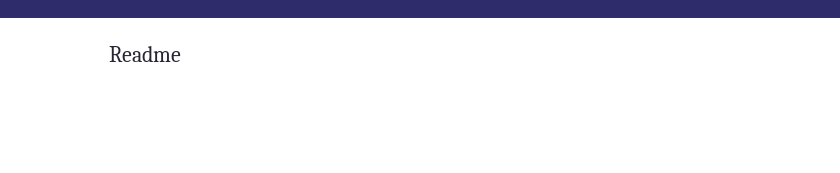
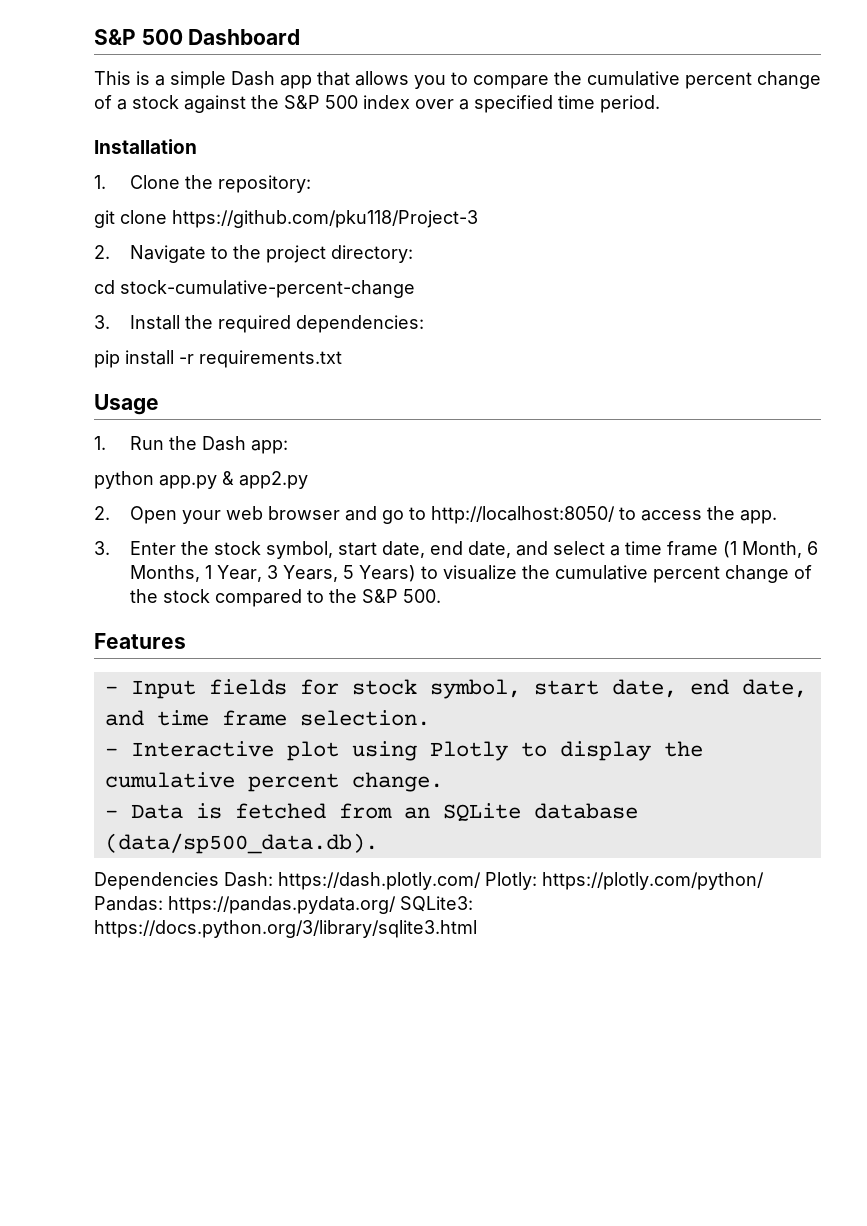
[109,46,181,62] Readme -> [94,29,301,45] [94,71,821,89] [94,95,660,113] [94,139,197,154] [94,175,311,193] [94,210,478,228] [94,245,413,263] [94,280,415,298] [94,315,424,333] [94,350,342,368] [94,394,159,415] [94,436,288,454] [94,471,308,489] [94,506,777,524] [94,541,818,559] [129,565,812,583] [129,589,441,607] [94,633,186,649] [104,679,807,699] [104,710,430,726] [104,741,703,761] [104,772,443,792] [104,803,638,822] [104,833,378,854] [94,872,764,890] [94,896,473,914] [94,920,477,938] S&P 500 Dashboard // This is a simple Dash app that allows you to compare the cumulative percent change of a stock against the S&P 500 index over a specified time period. // Installation // 1. Clone the repository: // git clone https://github.com/pku118/Project-3 // 2. Navigate to the project directory: // cd stock-cumulative-percent-change // 3. Install the required dependencies: // pip install -r requirements.txt // Usage // 1. Run the Dash app: // python app.py & app2.py // 2. Open your web browser and go to http://localhost:8050/ to access the app. // 3. Enter the stock symbol, start date, end date, and select a time frame (1 Month, 6 Months, 1 Year, 3 Years, 5 Years) to visualize the cumulative percent change of the stock compared to the S&P 500. // Features // - Input fields for stock symbol, start date, end date, and time frame selection. // - Interactive plot using Plotly to display the cumulative percent change. // - Data is fetched from an SQLite database (data/sp500_data.db). // Dependencies Dash: https://dash.plotly.com/ Plotly: https://plotly.com/python/ Pandas: https://pandas.pydata.org/ SQLite3: https://docs.python.org/3/library/sqlite3.html

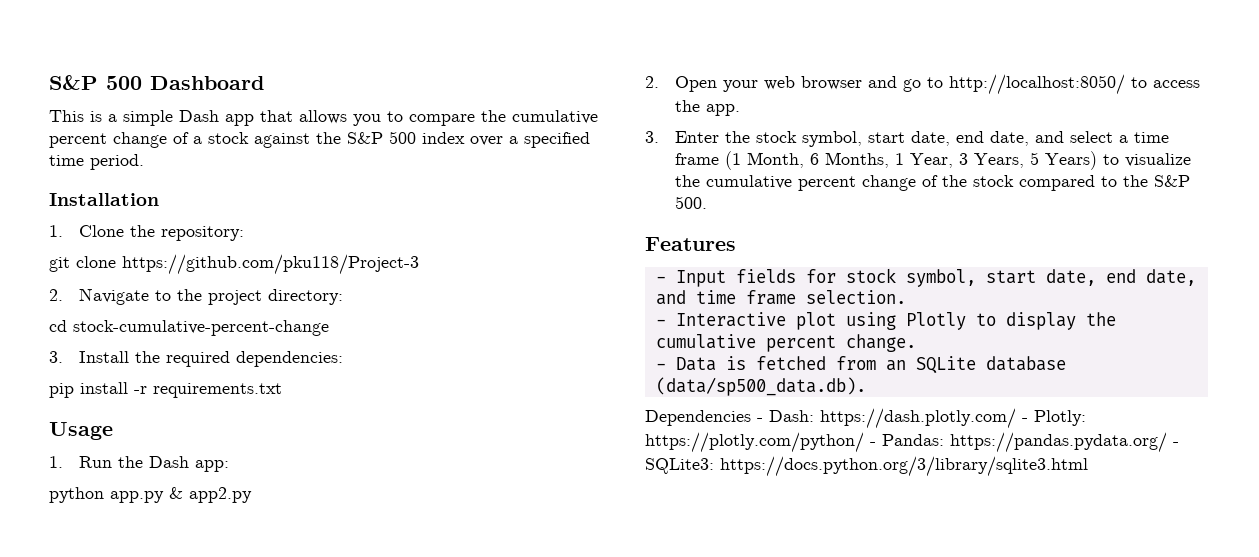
(219, 881) none -> [757,418,763,422] -
(481, 881) none -> [1022,418,1028,422] -
(764, 881) none -> [870,442,876,446] -
(396, 905) none -> [1173,442,1179,446] -

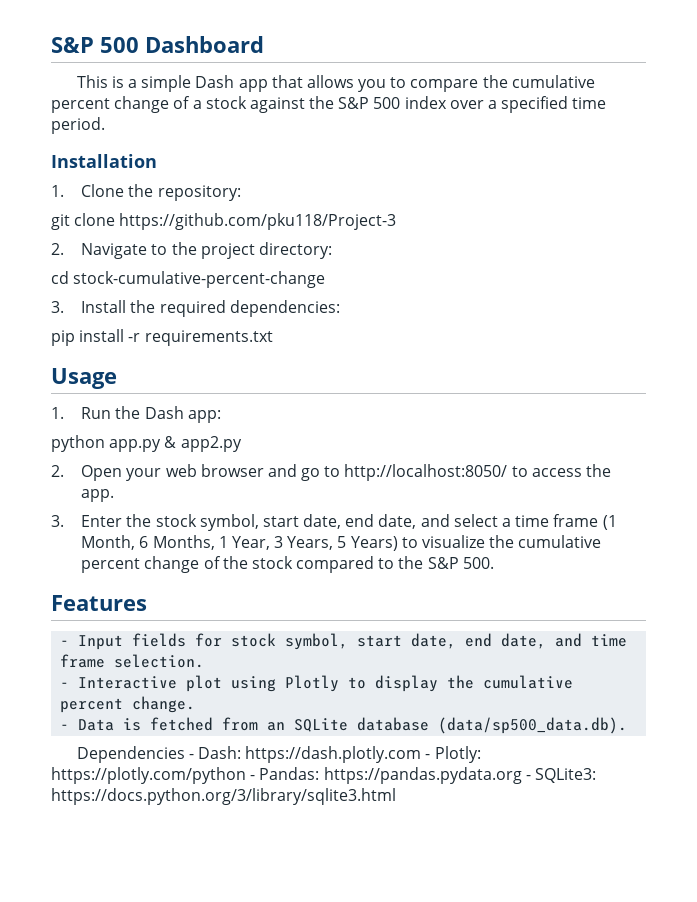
[820,408,1016,429] https://dash.plotly.com/ -> [245,746,422,763] https://dash.plotly.com
[645,432,864,453] https://plotly.com/python/ -> [51,767,246,784] https://plotly.com/python
[950,432,1167,453] https://pandas.pydata.org/ -> [323,767,522,784] https://pandas.pydata.org

